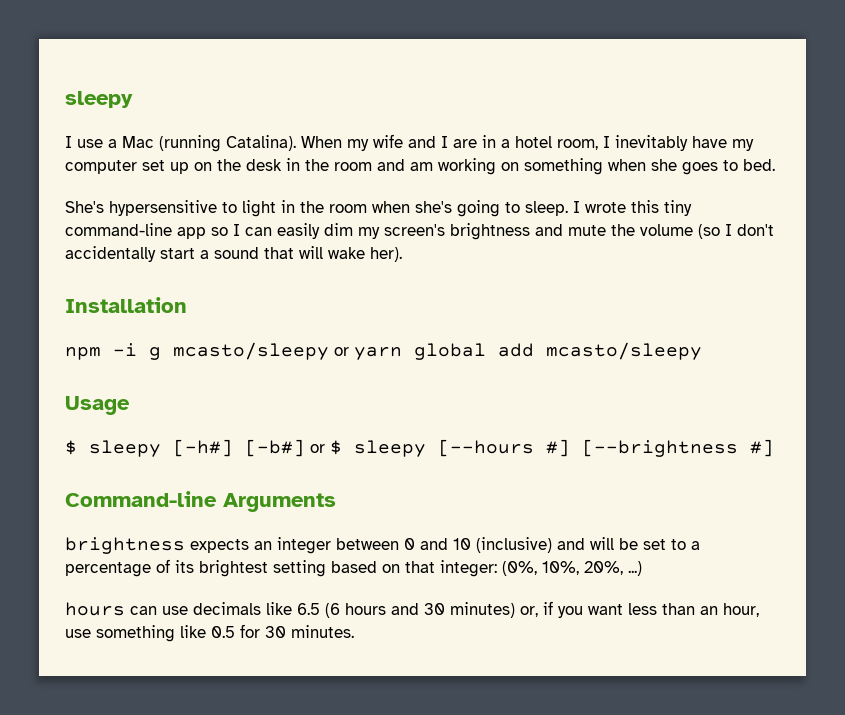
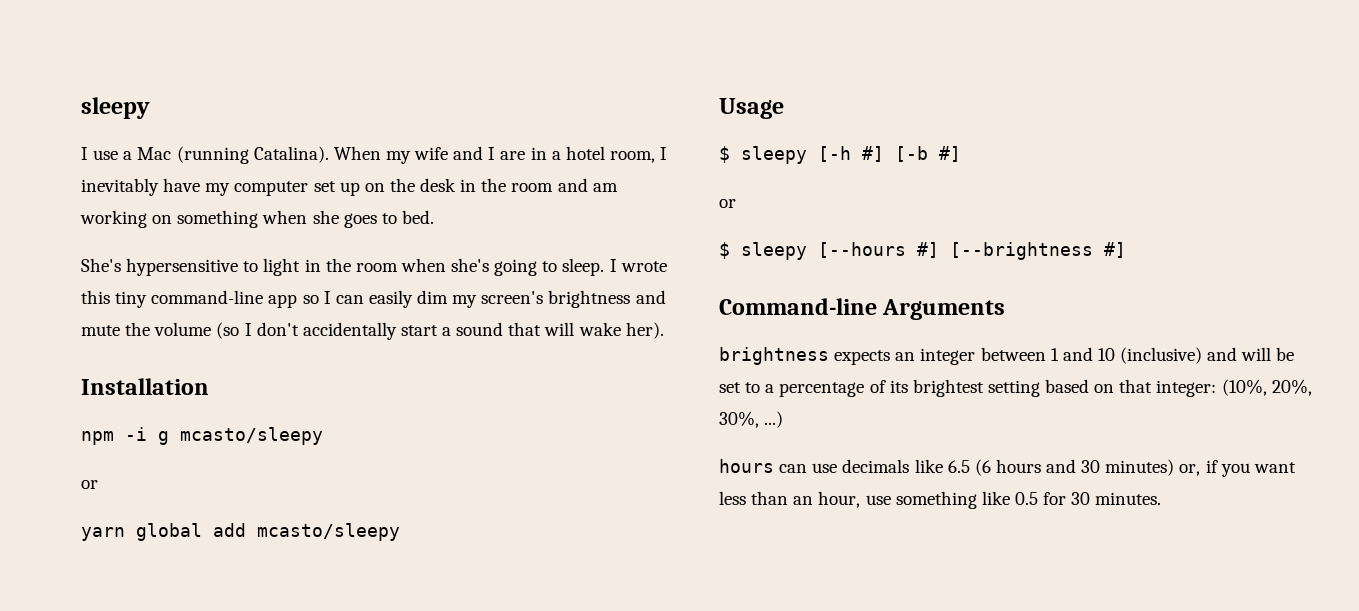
[334,347,349,356] or -> [81,480,98,489] // or //
[173,439,325,457] [-h#] [-b#] or -> [818,146,961,162] [719,199,736,208] [-h #] [-b #] // or //
[404,538,415,550] 0 -> [1050,348,1059,361] 1
[502,561,623,576] (0%, 10%, 20%, -> [1221,379,1312,396] [719,411,759,428] (10%, 20%, 30%,

